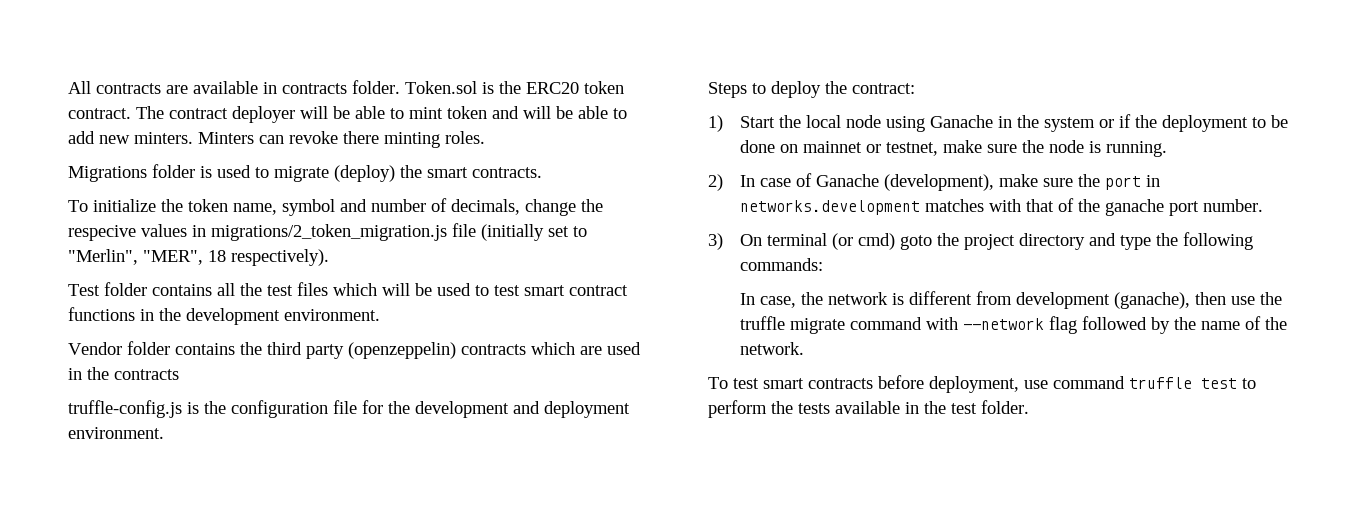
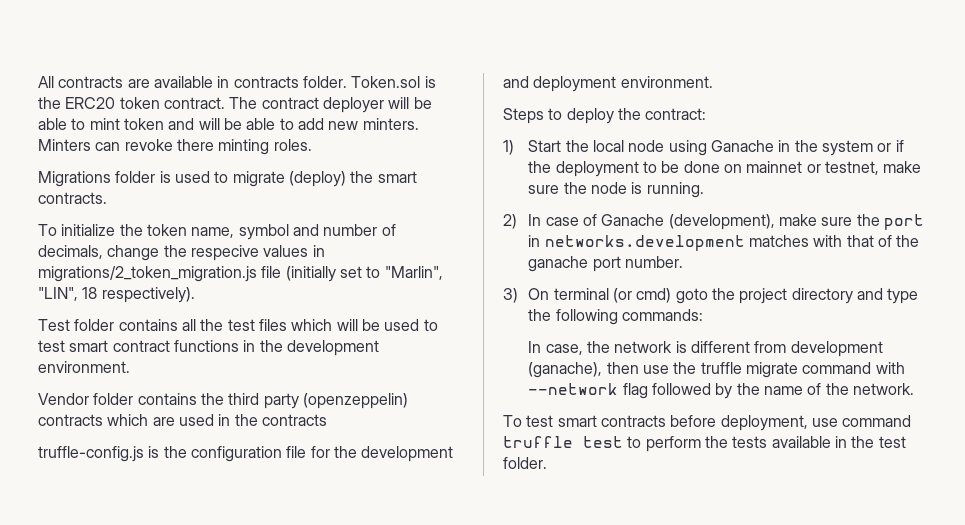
[68,249,203,265] "Merlin", "MER", -> [384,266,443,280] [38,287,78,301] "Marlin", "LIN",

